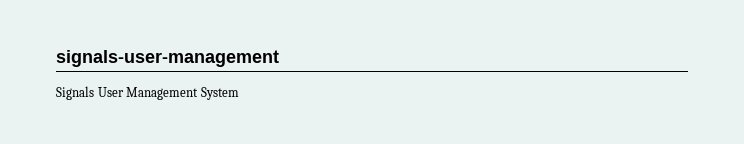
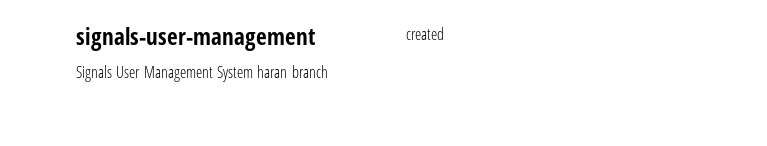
(239, 93) none -> [257,65,328,78] [406,27,444,40] haran branch created

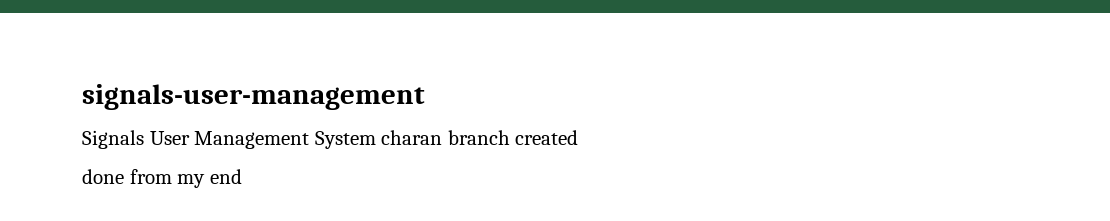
[257,65,288,78] haran -> [381,130,443,145] charan
(444, 33) none -> [82,169,242,188] // done from my end

